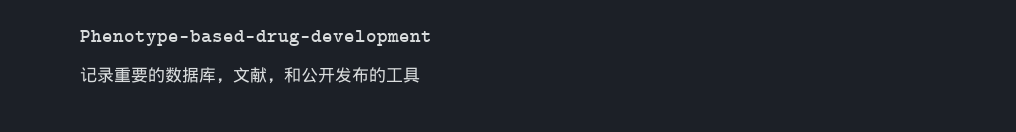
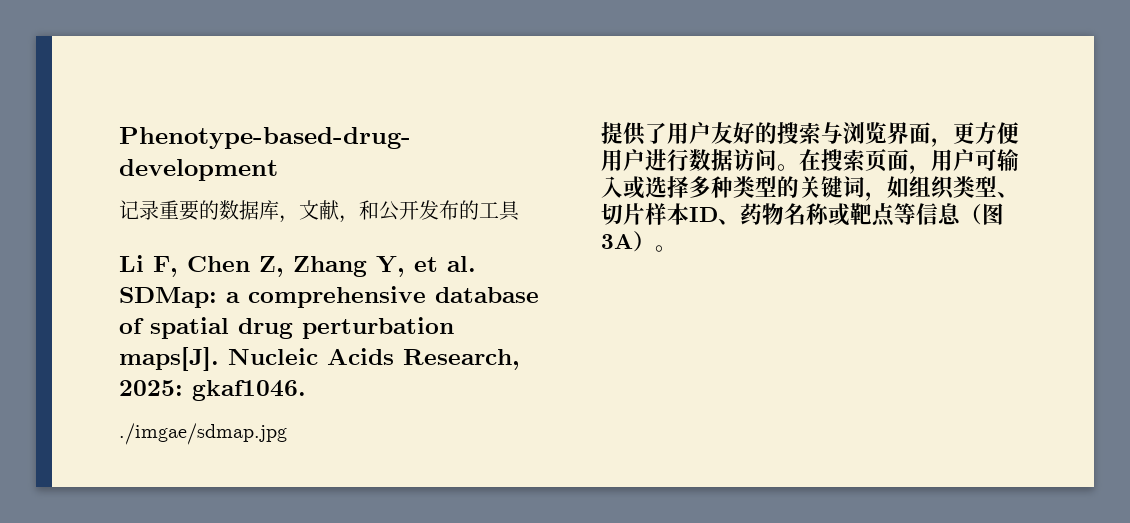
(420, 75) none -> [119,255,476,277] [119,286,539,308] [119,317,454,339] [119,347,520,371] [119,380,306,401] [119,423,287,445] [601,122,1019,147] [601,149,1019,174] [601,176,1019,201] [601,203,1004,227] [601,231,677,252] // Li F, Chen Z, Zhang Y, et al. SDMap: a comprehensive database of spatial drug perturbation maps[J]. Nucleic Acids Research, 2025: gkaf1046. // ./imgae/sdmap.jpg // 提供了用户友好的搜索与浏览界面，更方便用户进行数据访问。在搜索页面，用户可输入或选择多种类型的关键词，如组织类型、切片样本ID、药物名称或靶点等信息（图3A）。

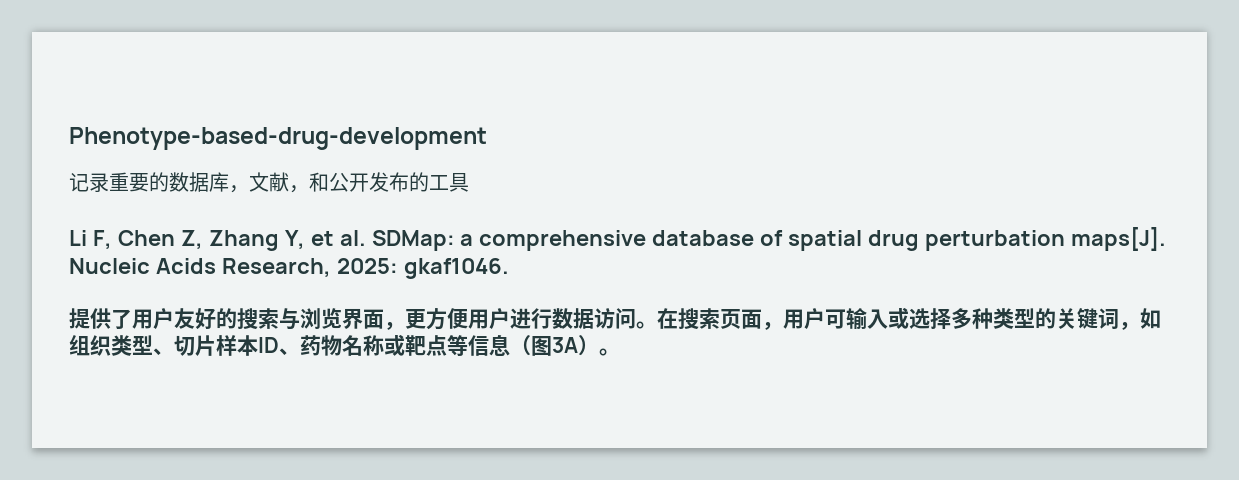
[119,423,287,445] // ./imgae/sdmap.jpg -> (509, 268) none

